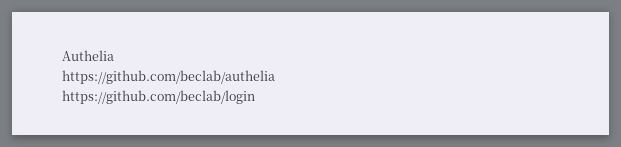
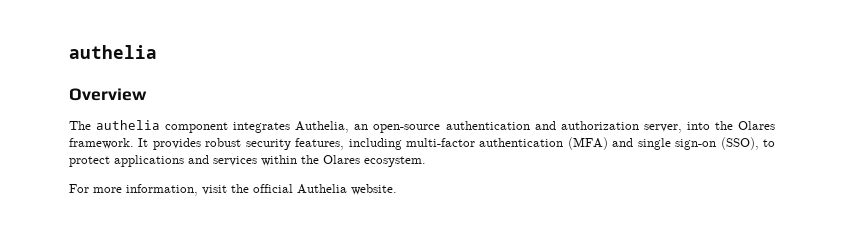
(62, 55) none -> [69,45,157,59] [69,88,147,101] [69,120,776,133] [69,137,776,150] [69,155,426,167] [69,184,293,196] authelia // Overview // The authelia component integrates Authelia, an open-source authentication and authorization server, into the Olares framework. It provides robust security features, including multi-factor authentication (MFA) and single sign-on (SSO), to protect applications and services within the Olares ecosystem. // For more information, visit the official
[62,70,275,84] [62,90,255,104] // https://github.com/beclab/authelia // https://github.com/beclab/login -> [351,184,397,195] website.

